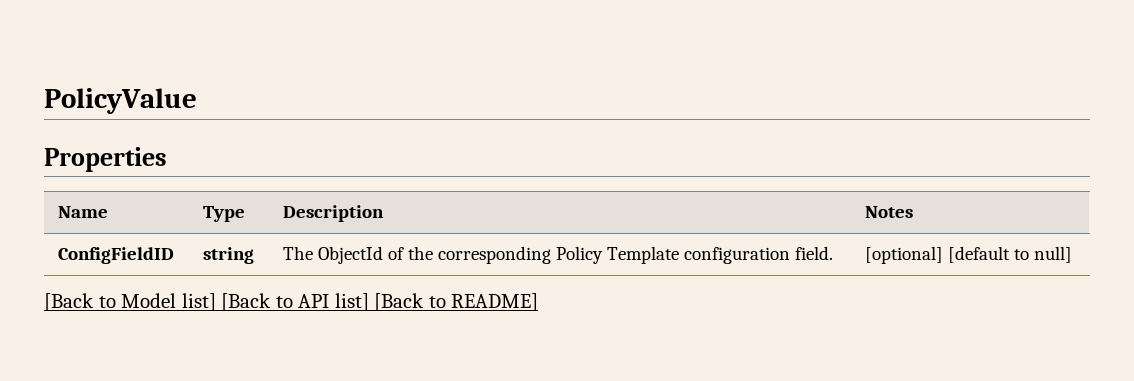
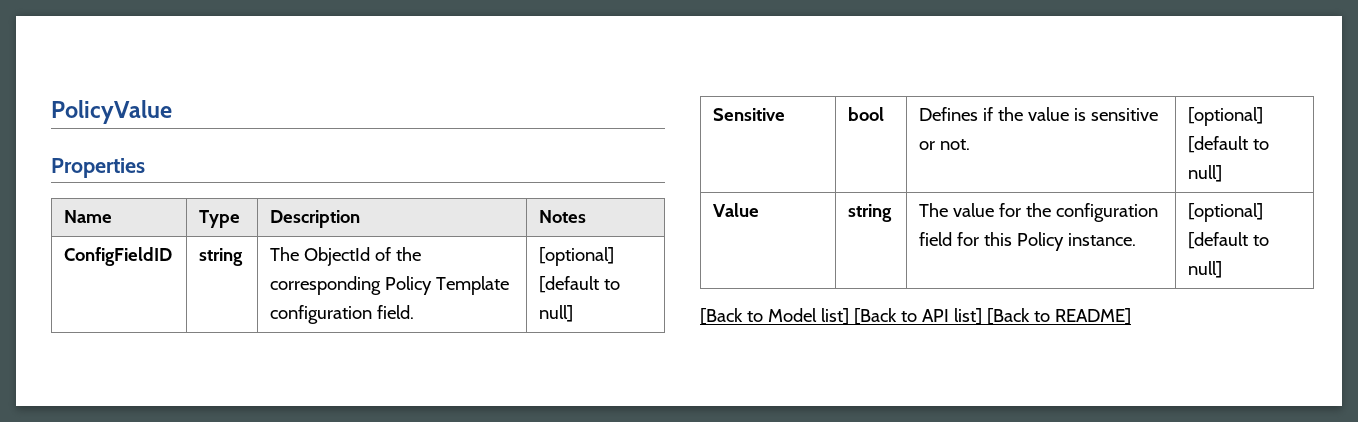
(1073, 254) none -> [713,108,786,121] [848,107,885,121] [919,107,1159,121] [919,139,971,150] [1188,107,1264,126] [1188,136,1270,153] [1188,165,1223,182] [713,203,760,217] [848,204,893,222] [919,203,1159,222] [919,232,1137,251] [1188,203,1264,222] [1188,232,1270,249] [1188,261,1223,278] // Sensitive | bool | Defines if the value is sensitive or not. | [optional] [default to null] // Value | string | The value for the configuration field for this Policy instance. | [optional] [default to null]

